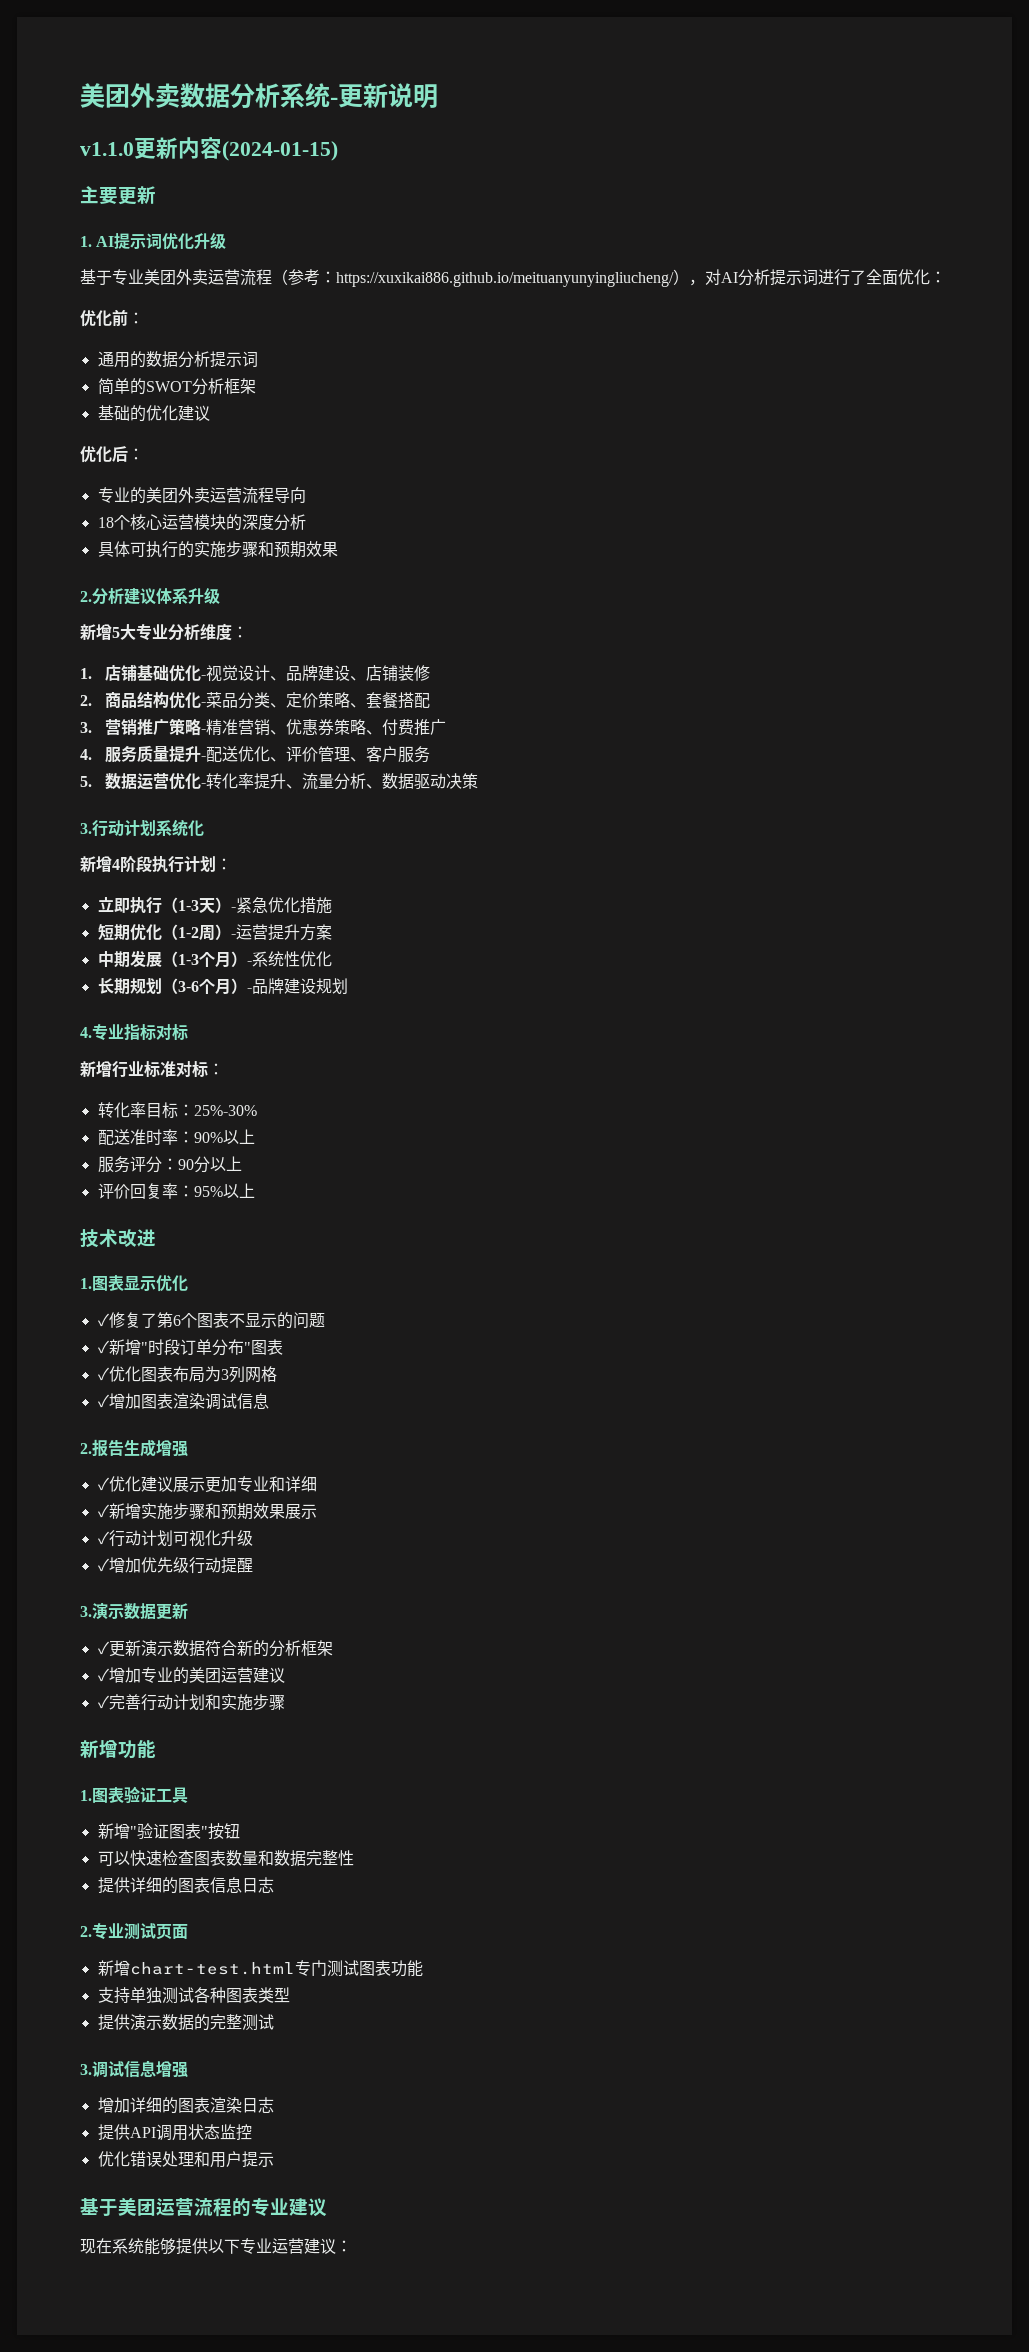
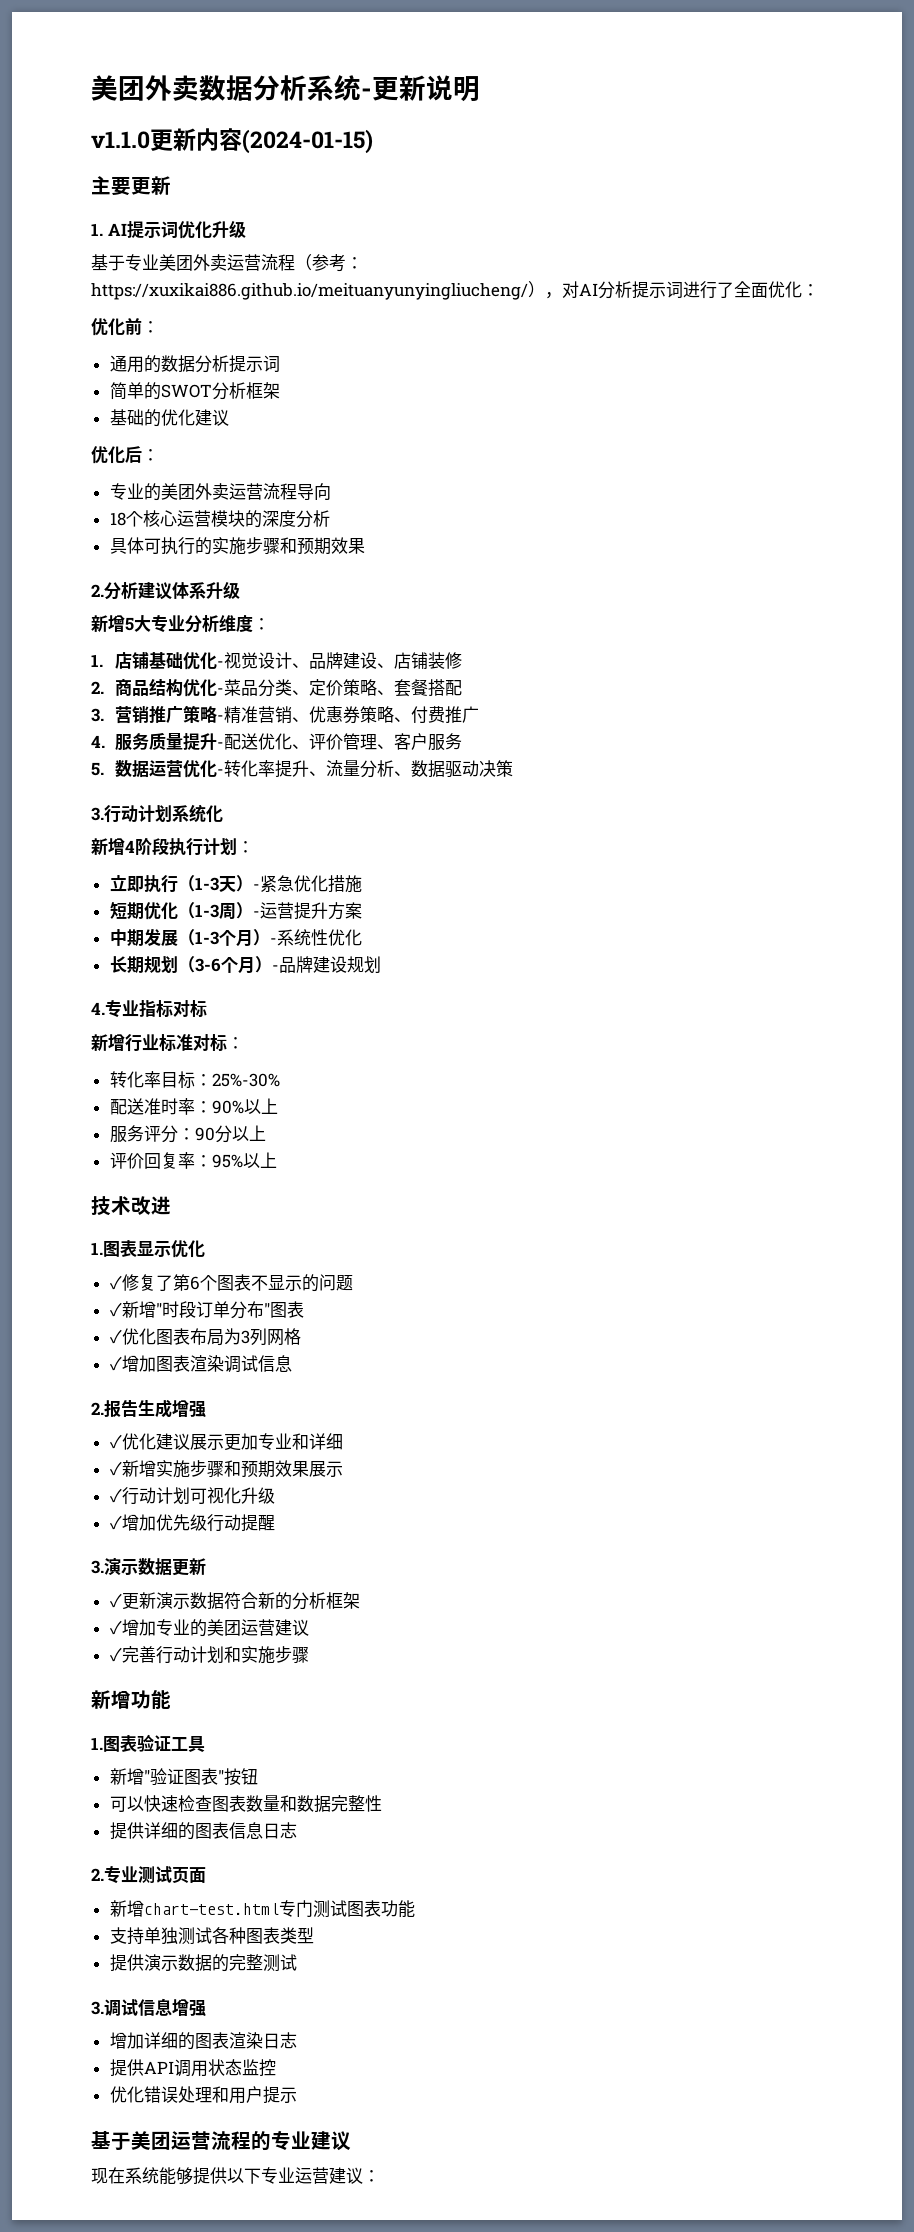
[177,927,199,938] 1-2 -> [194,904,219,918] 1-3

